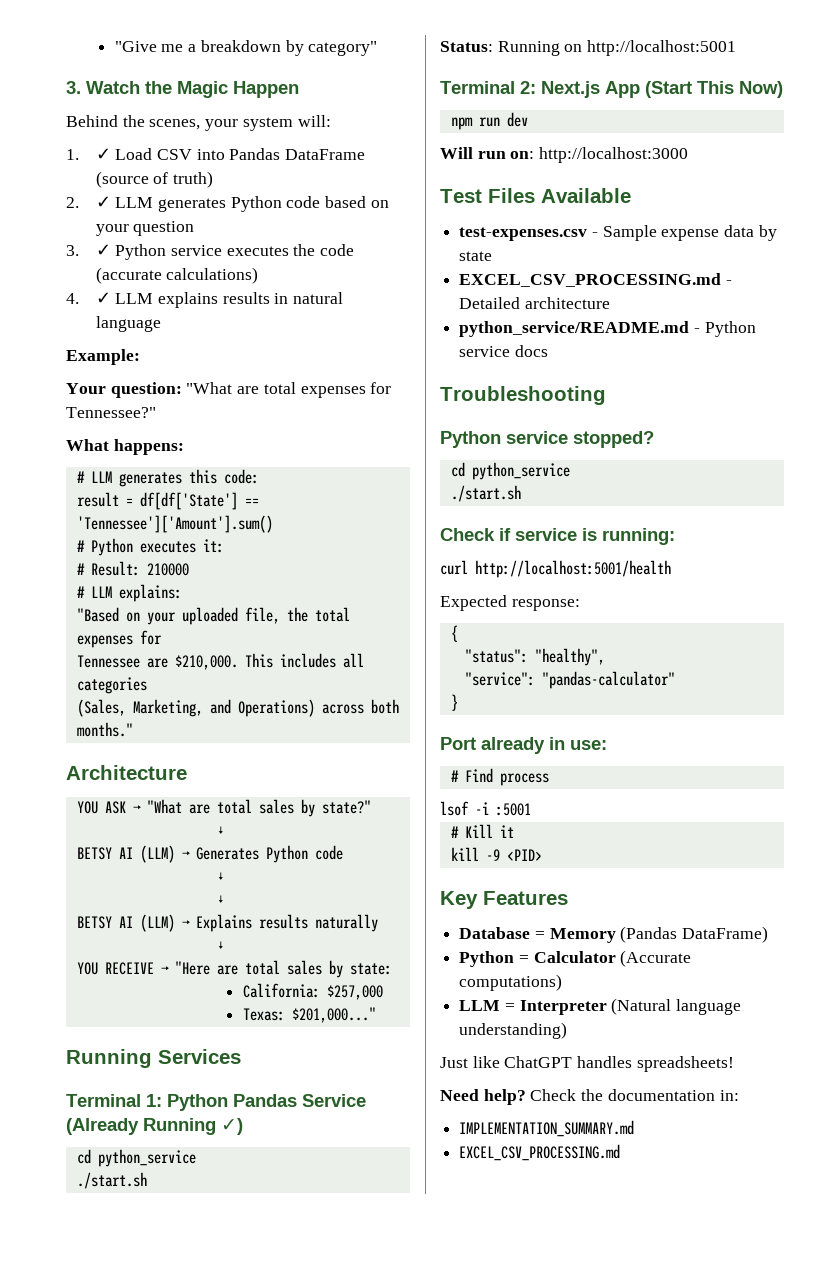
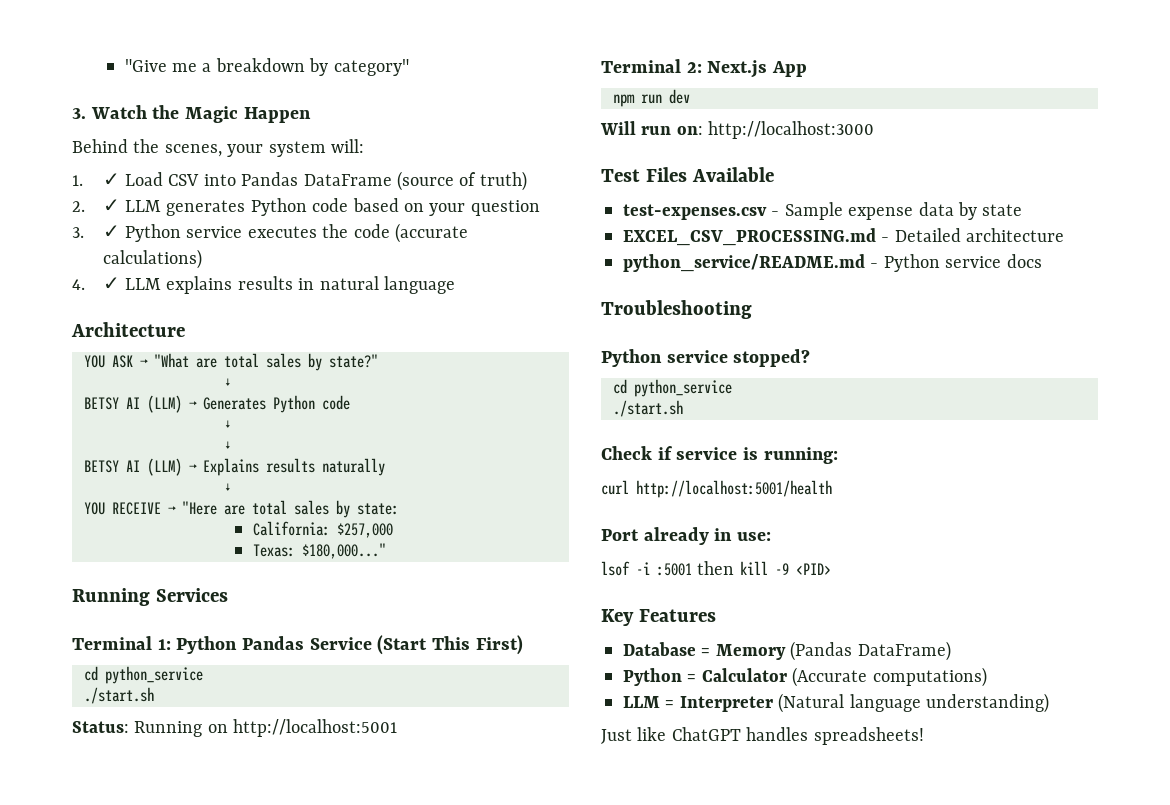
[66,349,140,365] [66,382,392,398] [66,407,156,418] [66,439,184,455] [76,469,259,487] [76,492,259,510] [76,515,273,533] [76,538,224,556] [76,561,189,576] [76,584,182,602] [76,607,350,625] [76,630,162,648] [76,653,364,670] [76,677,147,694] [76,699,399,717] [76,722,133,737] // Example: // Your question: "What are total expenses for Tennessee?" // What happens: // # LLM generates this code: // result = df[df['State'] == 'Tennessee']['Amount'].sum() // # Python executes it: // # Result: 210000 // # LLM explains: // "Based on your uploaded file, the total expenses for // Tennessee are $210,000. This includes all categories // (Sales, Marketing, and Operations) across both months." -> (456, 285) none
[291,1007,376,1023] $201,000..." -> [302,543,386,559] $180,000..."
[66,1118,243,1135] (Already Running ✓) -> [377,635,523,655] (Start This First)
[645,81,783,98] (Start This Now) -> (808, 69) none
[440,595,580,611] [450,625,458,642] [464,648,605,666] [464,671,675,689] [450,694,458,711] // Expected response: // { // "status": "healthy", // "service": "pandas-calculator" // } -> (832, 489) none
[450,768,549,786] // # Find process -> (772, 536) none
[450,824,514,838] // # Kill it // -> [697,561,735,575] then
[440,1089,739,1105] [459,1120,635,1137] [459,1144,621,1161] // Need help? Check the documentation in: // IMPLEMENTATION_SUMMARY.md // EXCEL_CSV_PROCESSING.md -> (924, 736) none

